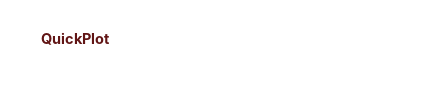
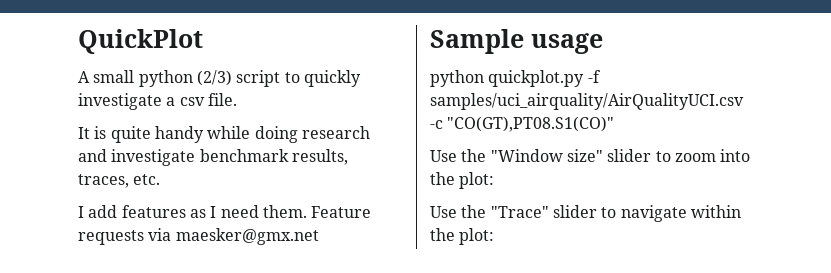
(110, 38) none -> [78,70,361,87] [78,93,237,110] [78,126,370,143] [78,149,348,166] [78,174,161,188] [78,205,372,218] [78,228,319,245] [430,29,603,54] [430,70,601,87] [430,93,744,110] [430,116,615,132] [430,149,751,162] [430,172,495,189] [430,205,741,222] [430,228,495,245] // A small python (2/3) script to quickly investigate a csv file. // It is quite handy while doing research and investigate benchmark results, traces, etc. // I add features as I need them. Feature requests via maesker@gmx.net // Sample usage // python quickplot.py -f samples/uci_airquality/AirQualityUCI.csv -c "CO(GT),PT08.S1(CO)" // Use the "Window size" slider to zoom into the plot: // Use the "Trace" slider to navigate within the plot:

